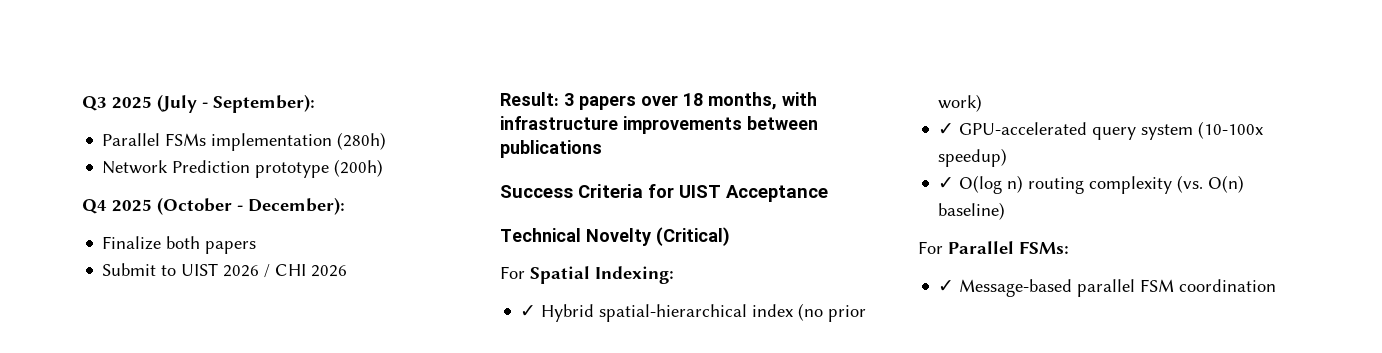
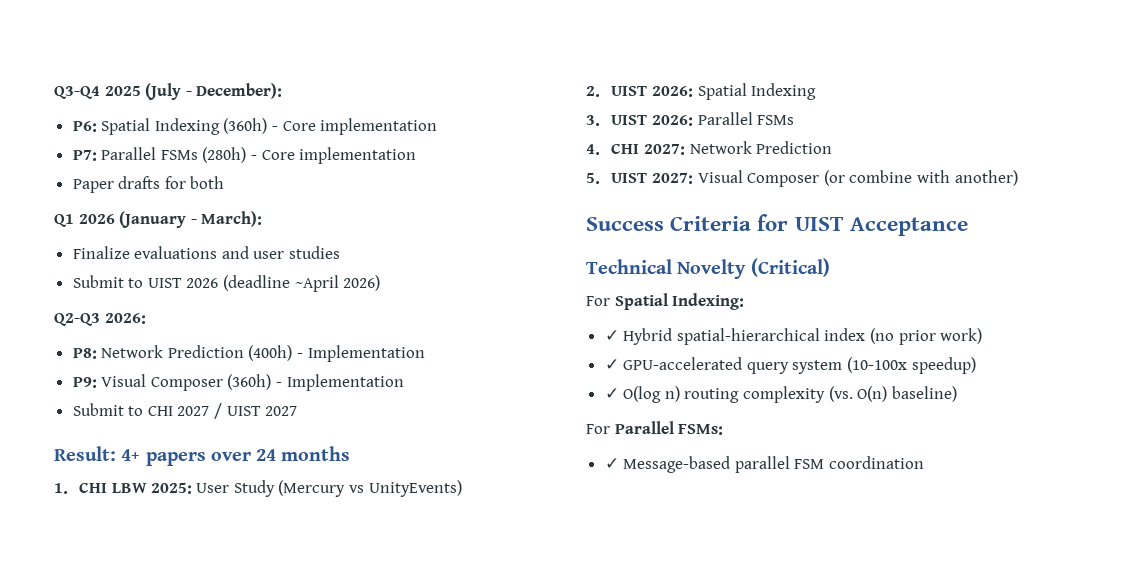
[82,96,107,111] Q3 -> [54,86,100,99] Q3-Q4
[213,94,315,113] [102,132,387,151] [102,159,384,178] [82,197,345,215] [102,236,257,254] [102,263,348,278] September): // Parallel FSMs implementation (280h) // Network Prediction prototype (200h) // Q4 2025 (October - December): // Finalize both papers // Submit to UIST 2026 / CHI 2026 -> [196,83,283,99] [72,118,438,135] [72,147,417,164] [72,176,225,193] [54,211,263,228] [72,246,341,259] [72,275,381,292] [54,313,146,326] [72,345,425,362] [72,374,404,391] [72,403,298,419] December): // P6: Spatial Indexing (360h) - Core implementation // P7: Parallel FSMs (280h) - Core implementation // Paper drafts for both // Q1 2026 (January - March): // Finalize evaluations and user studies // Submit to UIST 2026 (deadline ~April 2026) // Q2-Q3 2026: // P8: Network Prediction (400h) - Implementation // P9: Visual Composer (360h) - Implementation // Submit to CHI 2027 / UIST 2027
[564,93,574,106] 3 -> [121,449,141,461] 4+
[683,92,817,110] [500,116,818,134] [500,140,602,158] 18 months, with infrastructure improvements between publications -> [256,446,351,461] [54,480,462,497] [586,83,817,100] [586,112,795,126] [586,141,833,155] [586,170,1018,187] 24 months // 1. CHI LBW 2025: User Study (Mercury vs UnityEvents) // 2. UIST 2026: Spatial Indexing // 3. UIST 2026: Parallel FSMs // 4. CHI 2027: Network Prediction // 5. UIST 2027: Visual Composer (or combine with another)

